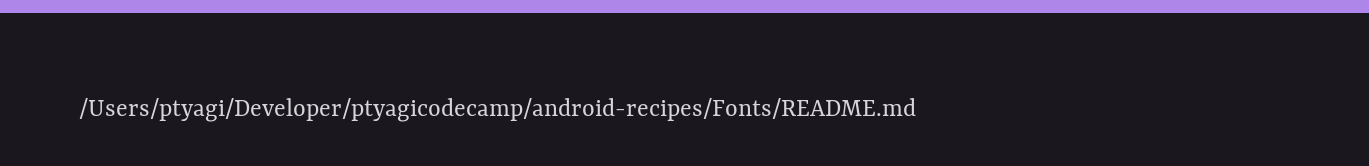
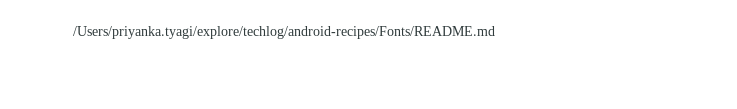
[79,98,916,122] /Users/ptyagi/Developer/ptyagicodecamp/android-recipes/Fonts/README.md -> [73,26,495,39] /Users/priyanka.tyagi/explore/techlog/android-recipes/Fonts/README.md

